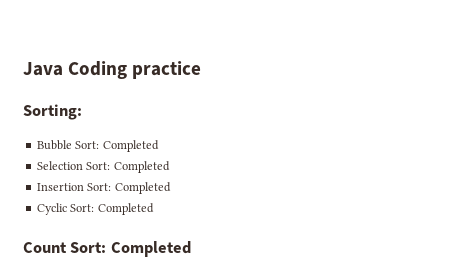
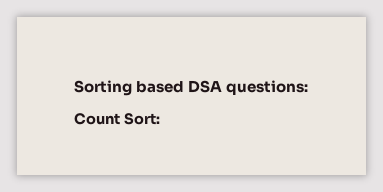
[23,61,202,79] [23,104,82,120] [36,140,159,152] [36,161,170,173] [36,182,171,194] [36,203,154,215] Java Coding practice // Sorting: // Bubble Sort: Completed // Selection Sort: Completed // Insertion Sort: Completed // Cyclic Sort: Completed -> [74,80,309,96] Sorting based DSA questions:
[110,241,191,257] Completed -> (160, 119) none

